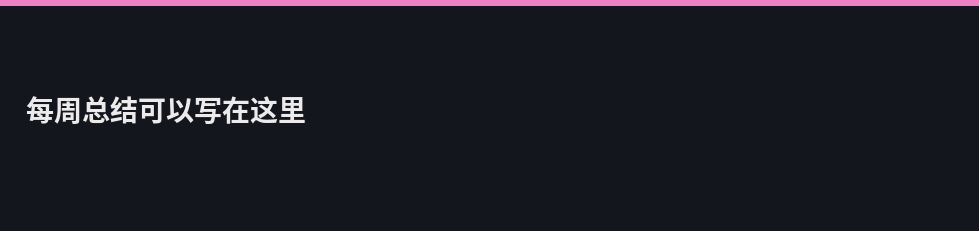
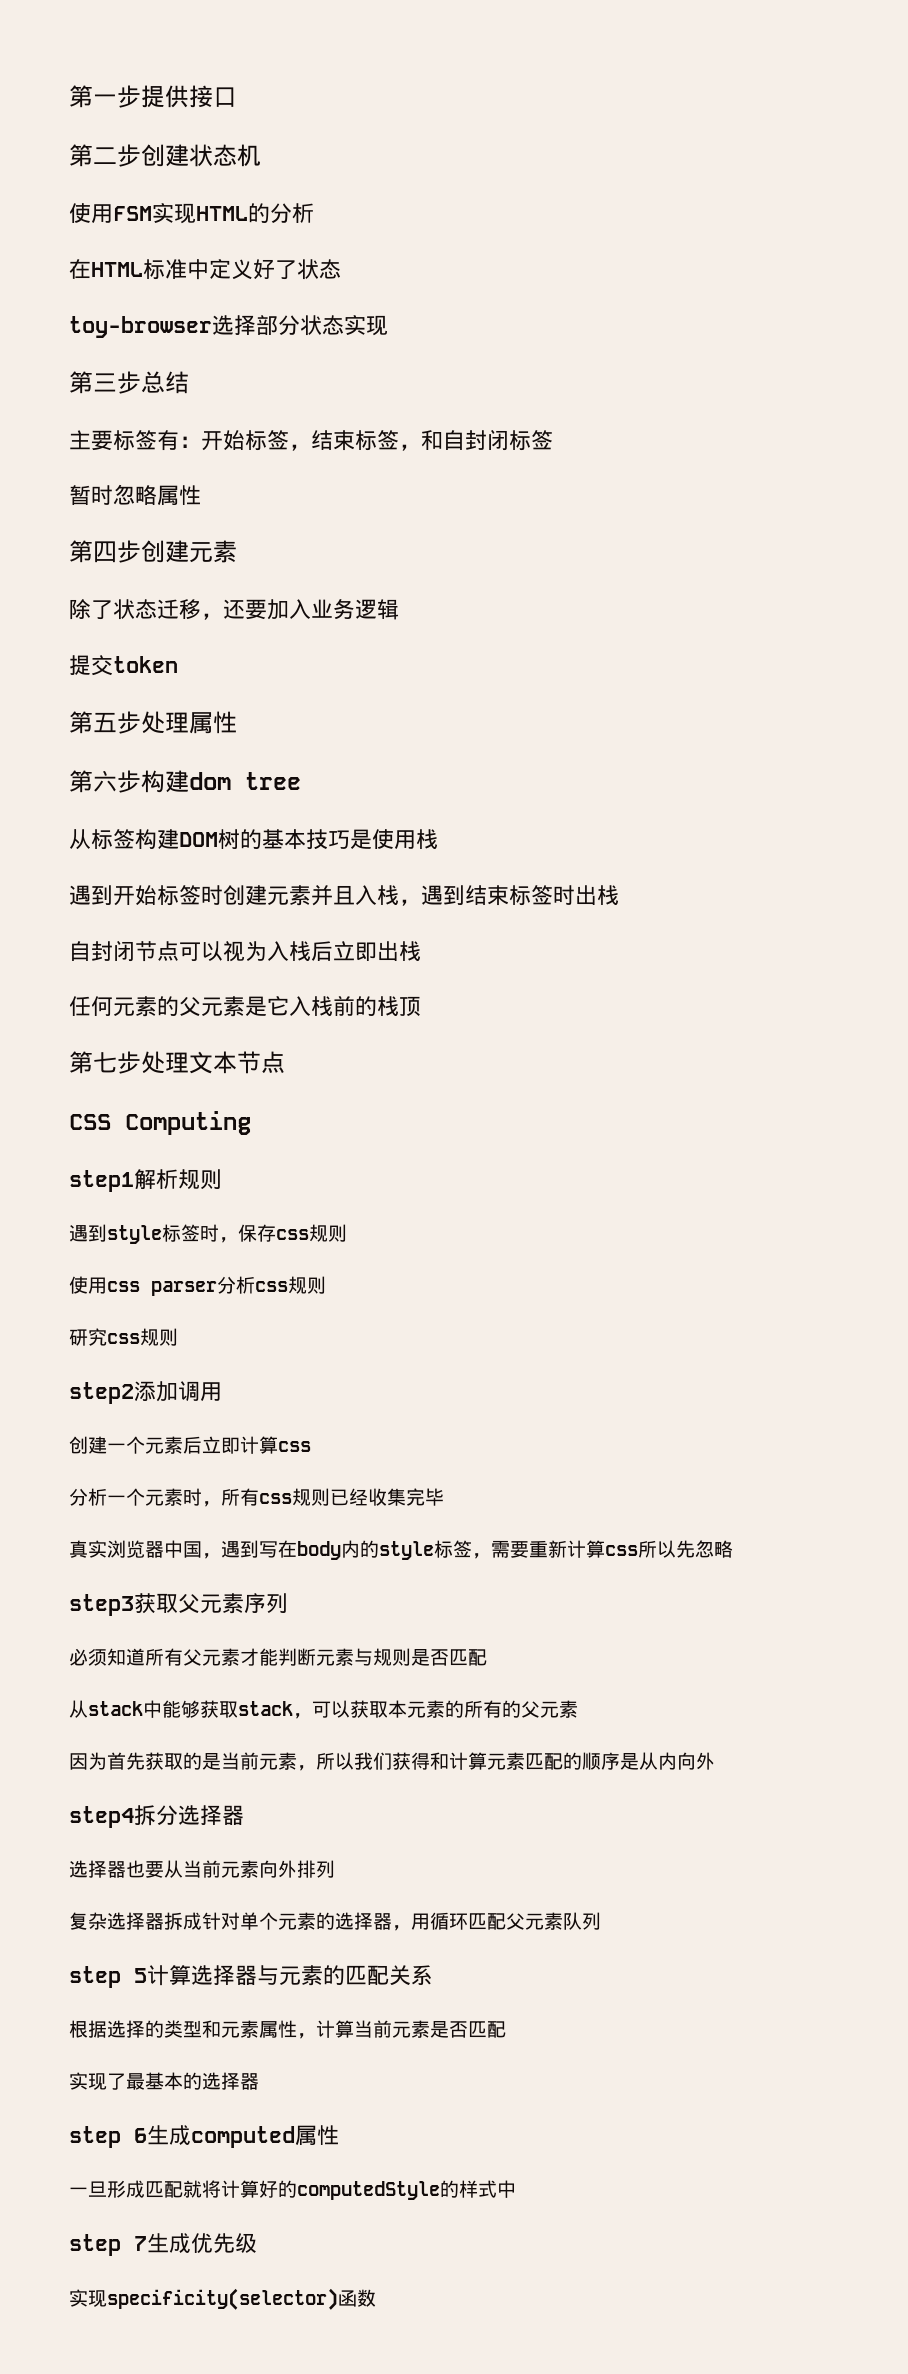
[26,96,306,125] 每周总结可以写在这里 -> [69,85,237,108] [69,144,261,167] [69,203,314,224] [69,259,341,280] [69,315,388,338] [69,371,189,394] [69,429,553,451] [69,484,201,506] [69,540,237,563] [69,599,399,620] [69,655,178,676] [69,711,237,734] [69,770,301,793] [69,829,438,850] [69,885,619,906] [69,940,421,962] [69,995,421,1017] [69,1051,285,1074] [69,1111,251,1135] [69,1169,222,1192] [69,1224,347,1244] [69,1276,326,1296] [69,1328,178,1346] [69,1381,222,1404] [69,1436,311,1454] [69,1488,444,1507] [69,1540,733,1560] [69,1593,288,1616] [69,1648,487,1666] [69,1700,578,1719] [69,1752,715,1771] [69,1805,244,1828] [69,1860,335,1878] [69,1912,601,1931] [69,1965,433,1988] [69,2020,506,2039] [69,2072,259,2090] [69,2125,339,2148] [69,2180,516,2200] [69,2233,257,2256] [69,2288,376,2310] 第一步提供接口 // 第二步创建状态机 // 使用FSM实现HTML的分析 // 在HTML标准中定义好了状态 // toy-browser选择部分状态实现 // 第三步总结 // 主要标签有：开始标签，结束标签，和自封闭标签 // 暂时忽略属性 // 第四步创建元素 // 除了状态迁移，还要加入业务逻辑 // 提交token // 第五步处理属性 // 第六步构建dom tree // 从标签构建DOM树的基本技巧是使用栈 // 遇到开始标签时创建元素并且入栈，遇到结束标签时出栈 // 自封闭节点可以视为入栈后立即出栈 // 任何元素的父元素是它入栈前的栈顶 // 第七步处理文本节点 // CSS Computing // step1解析规则 // 遇到style标签时，保存css规则 // 使用css parser分析css规则 // 研究css规则 // step2添加调用 // 创建一个元素后立即计算css // 分析一个元素时，所有css规则已经收集完毕 // 真实浏览器中国，遇到写在body内的style标签，需要重新计算css所以先忽略 // step3获取父元素序列 // 必须知道所有父元素才能判断元素与规则是否匹配 // 从stack中能够获取stack，可以获取本元素的所有的父元素 // 因为首先获取的是当前元素，所以我们获得和计算元素匹配的顺序是从内向外 // step4拆分选择器 // 选择器也要从当前元素向外排列 // 复杂选择器拆成针对单个元素的选择器，用循环匹配父元素队列 // step 5计算选择器与元素的匹配关系 // 根据选择的类型和元素属性，计算当前元素是否匹配 // 实现了最基本的选择器 // step 6生成computed属性 // 一旦形成匹配就将计算好的computedStyle的样式中 // step 7生成优先级 // 实现specificity(selector)函数

